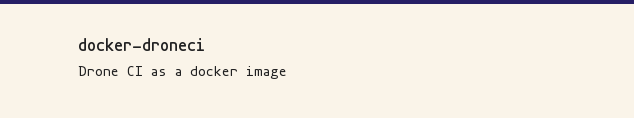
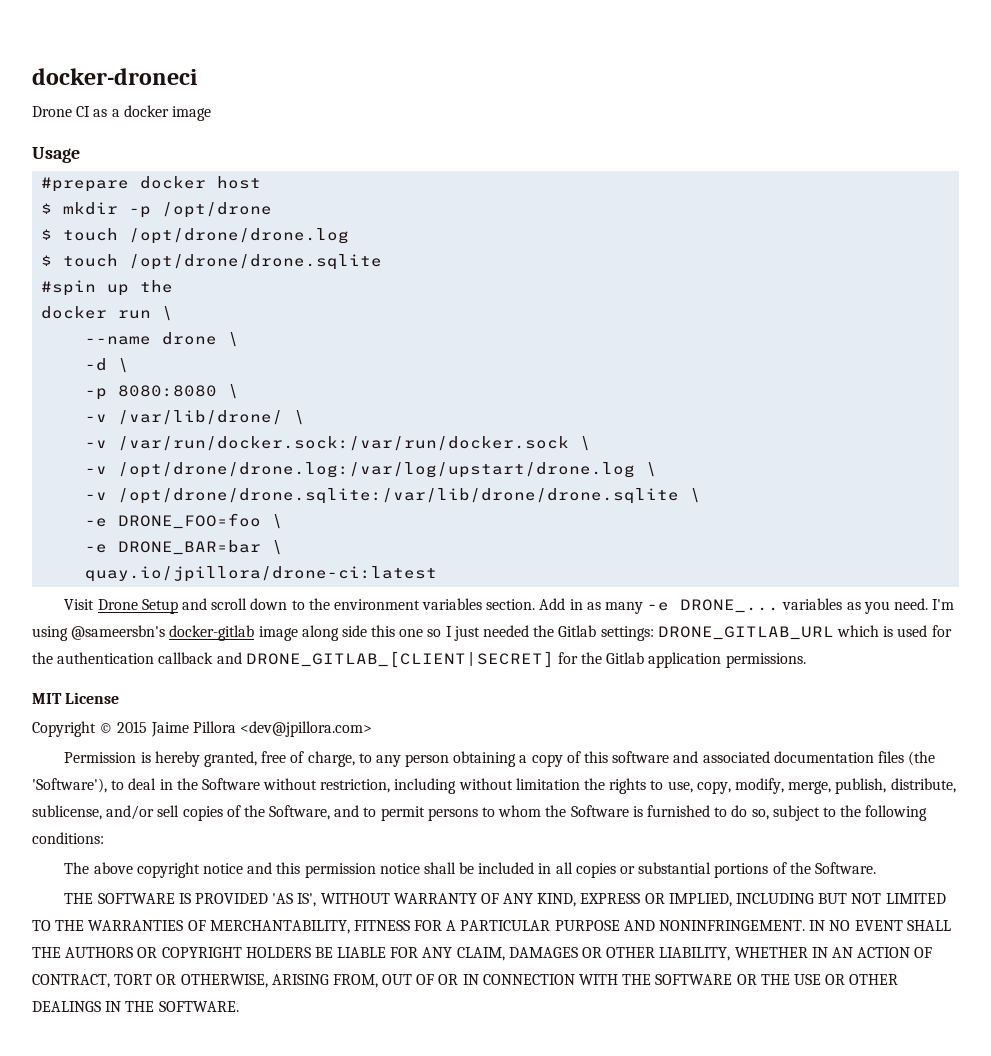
(287, 72) none -> [32,147,80,163] [41,176,262,192] [41,202,273,218] [41,228,350,244] [41,254,383,270] [41,280,174,296] [41,306,174,321] [85,332,240,347] [85,358,130,373] [85,384,240,400] [85,410,306,425] [85,436,592,451] [85,462,658,478] [85,488,702,504] [85,513,284,529] [85,540,284,555] [85,566,438,582] [64,598,955,614] [32,625,952,641] [32,651,806,668] [32,692,120,704] [32,721,372,737] [64,751,936,767] [32,778,956,794] [32,805,928,821] [32,832,104,844] [64,862,876,878] [64,893,946,907] [32,920,951,934] [32,947,933,961] [32,974,899,988] [32,1001,239,1012] // Usage // #prepare docker host // $ mkdir -p /opt/drone // $ touch /opt/drone/drone.log // $ touch /opt/drone/drone.sqlite // #spin up the // docker run \ // --name drone \ // -d \ // -p 8080:8080 \ // -v /var/lib/drone/ \ // -v /var/run/docker.sock:/var/run/docker.sock \ // -v /opt/drone/drone.log:/var/log/upstart/drone.log \ // -v /opt/drone/drone.sqlite:/var/lib/drone/drone.sqlite \ // -e DRONE_FOO=foo \ // -e DRONE_BAR=bar \ // quay.io/jpillora/drone-ci:latest // Visit Drone Setup and scroll down to the environment variables section. Add in as many -e DRONE_... variables as you need. I'm using @sameersbn's docker-gitlab image along side this one so I just needed the Gitlab settings: DRONE_GITLAB_URL which is used for the authentication callback and DRONE_GITLAB_[CLIENT|SECRET] for the Gitlab application permissions. // MIT License // Copyright © 2015 Jaime Pillora <dev@jpillora.com> // Permission is hereby granted, free of charge, to any person obtaining a copy of this software and associated documentation files (the 'Software'), to deal in the Software without restriction, including without limitation the rights to use, copy, modify, merge, publish, distribute, sublicense, and/or sell copies of the Software, and to permit persons to whom the Software is furnished to do so, subject to the following conditions: // The above copyright notice and this permission notice shall be included in all copies or substantial portions of the Software. // THE SOFTWARE IS PROVIDED 'AS IS', WITHOUT WARRANTY OF ANY KIND, EXPRESS OR IMPLIED, INCLUDING BUT NOT LIMITED TO THE WARRANTIES OF MERCHANTABILITY, FITNESS FOR A PARTICULAR PURPOSE AND NONINFRINGEMENT. IN NO EVENT SHALL THE AUTHORS OR COPYRIGHT HOLDERS BE LIABLE FOR ANY CLAIM, DAMAGES OR OTHER LIABILITY, WHETHER IN AN ACTION OF CONTRACT, TORT OR OTHERWISE, ARISING FROM, OUT OF OR IN CONNECTION WITH THE SOFTWARE OR THE USE OR OTHER DEALINGS IN THE SOFTWARE.

